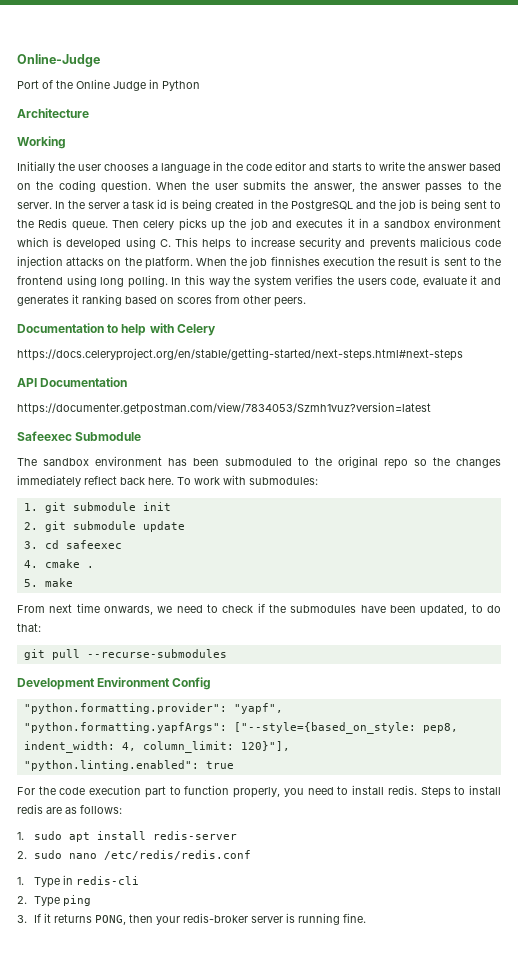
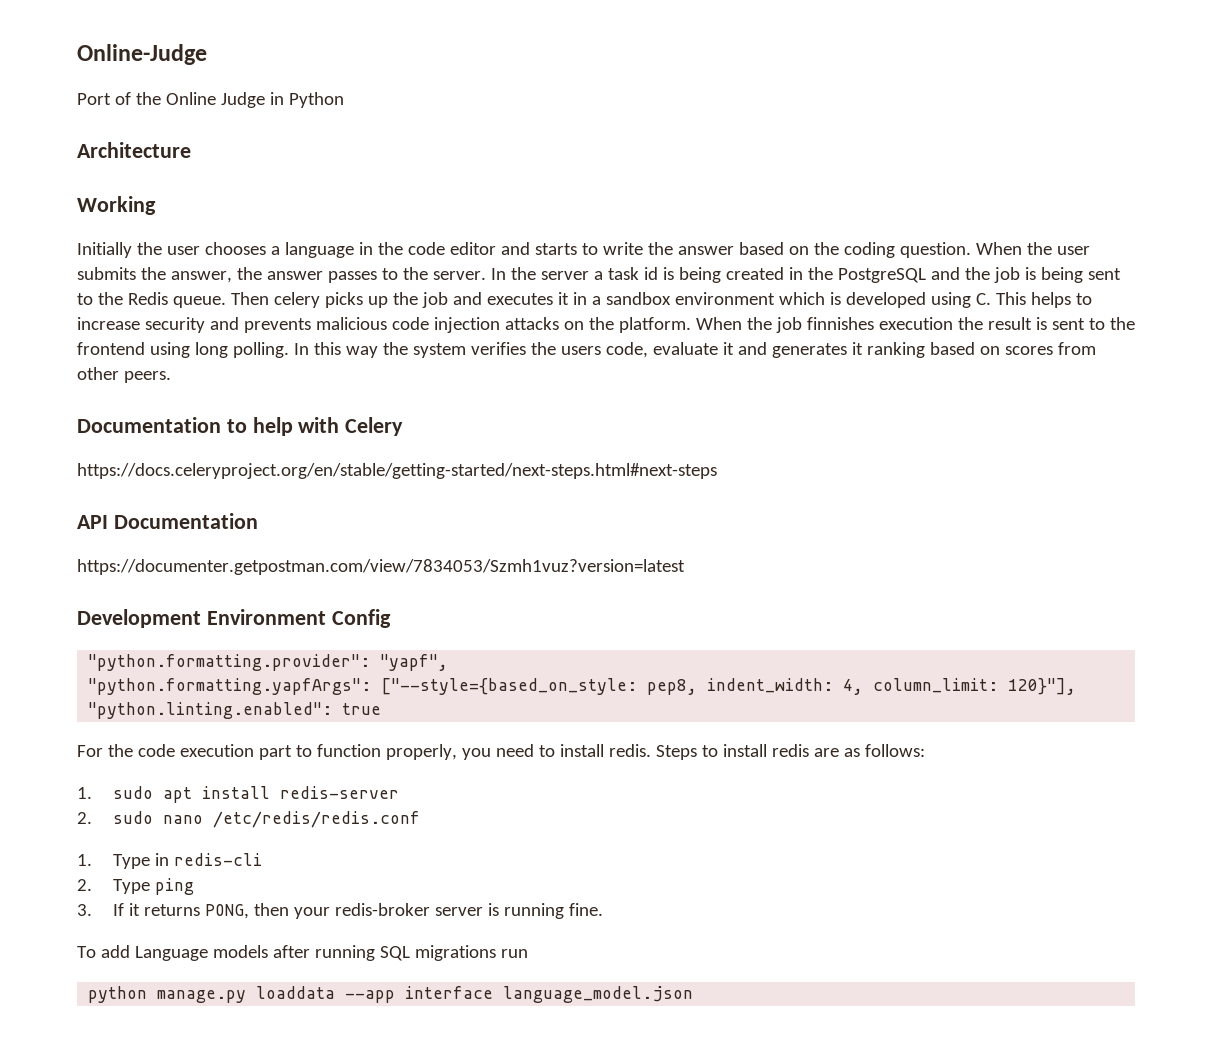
[17,431,142,441] [17,456,501,469] [17,475,318,487] [23,502,171,513] [23,521,185,532] [23,540,122,549] [23,559,94,568] [23,578,73,587] [17,603,501,616] [17,623,41,632] [23,649,227,660] // Safeexec Submodule // The sandbox environment has been submoduled to the original repo so the changes immediately reflect back here. To work with submodules: // 1. git submodule init // 2. git submodule update // 3. cd safeexec // 4. cmake . // 5. make // From next time onwards, we need to check if the submodules have been updated, to do that: // git pull --recurse-submodules -> (685, 567) none
(366, 918) none -> [77,945,528,961] [88,986,694,1003] // To add Language models after running SQL migrations run // python manage.py loaddata --app interface language_model.json

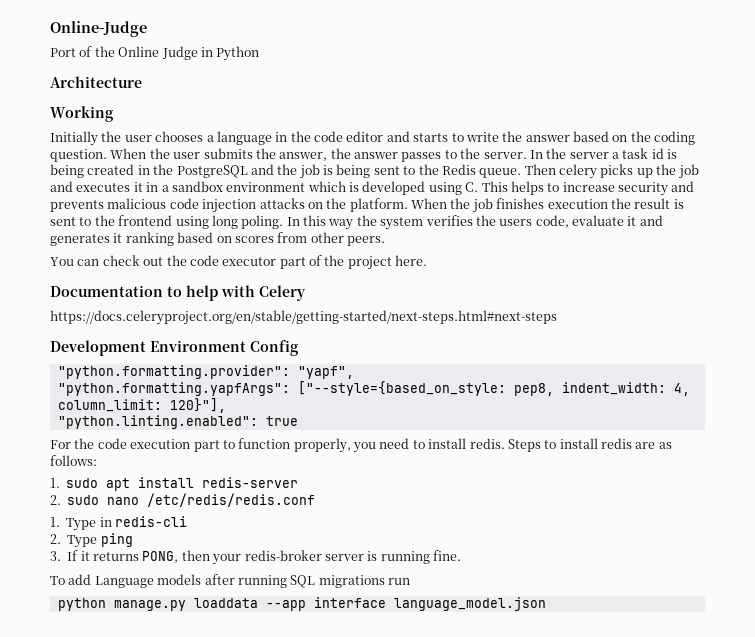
[806,317,874,330] finnishes -> [496,198,545,209] finishes
[232,342,289,358] polling. -> [241,215,284,229] poling.
(171, 377) none -> [50,255,428,270] // You can check out the code executor part of the project here.
[77,513,258,529] [77,559,685,575] // API Documentation // https://documenter.getpostman.com/view/7834053/Szmh1vuz?version=latest -> (557, 317) none

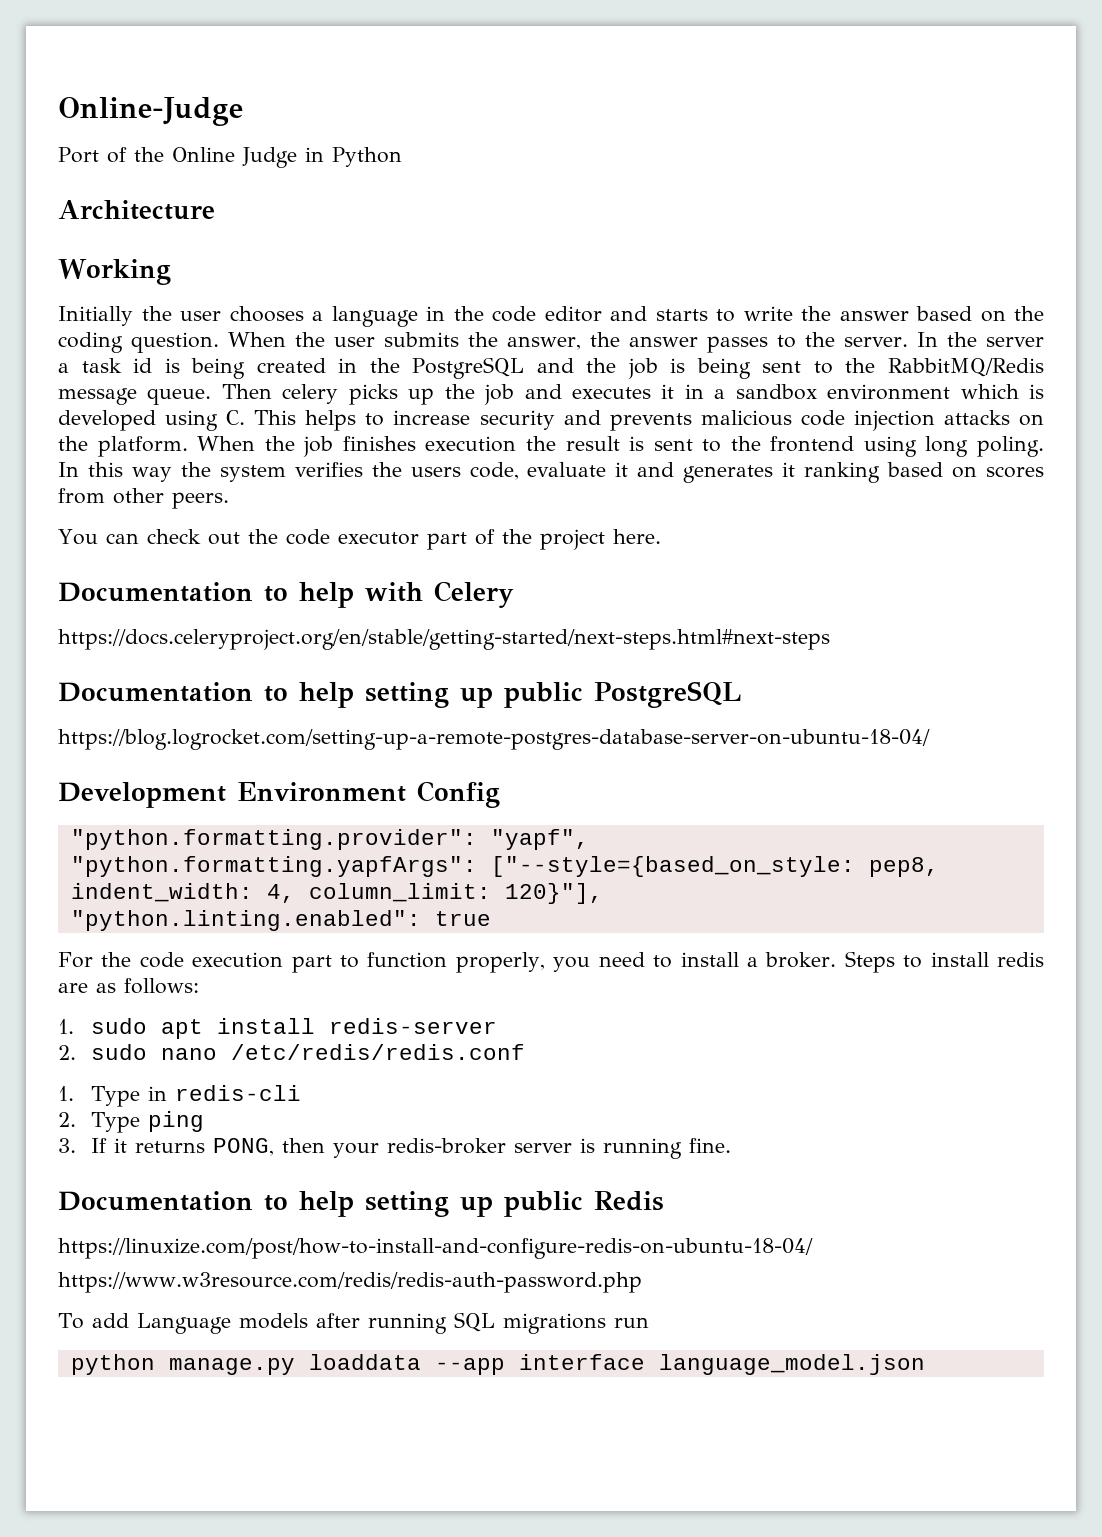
[441,164,476,175] Redis -> [887,358,1044,377] [58,388,137,405] RabbitMQ/Redis message
(557, 317) none -> [58,681,742,708] [58,729,930,750] // Documentation to help setting up public PostgreSQL // https://blog.logrocket.com/setting-up-a-remote-postgres-database-server-on-ubuntu-18-04/
[469,438,505,449] redis. -> [746,952,837,968] a broker.
(461, 555) none -> [58,1191,664,1217] [58,1238,813,1259] [58,1272,642,1293] // Documentation to help setting up public Redis // https://linuxize.com/post/how-to-install-and-configure-redis-on-ubuntu-18-04/ // https://www.w3resource.com/redis/redis-auth-password.php

